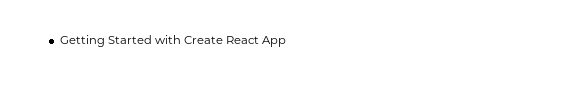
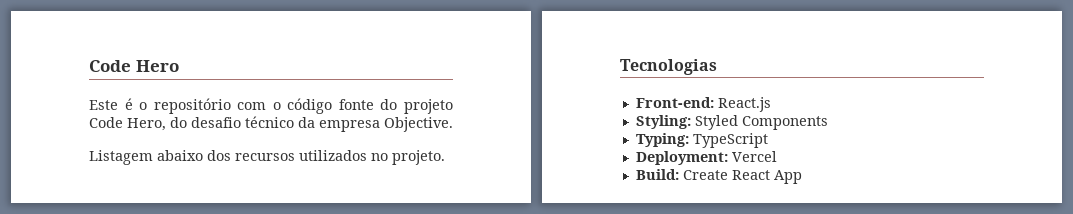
[59,35,181,47] Getting Started with -> [89,60,179,72] [89,98,453,114] [89,116,453,132] [89,150,445,165] [620,59,717,75] [635,97,771,112] [635,115,828,130] [635,133,768,148] [635,151,777,165] [635,169,679,180] Code Hero // Este é o repositório com o código fonte do projeto Code Hero, do desafio técnico da empresa Objective. // Listagem abaixo dos recursos utilizados no projeto. // Tecnologias // Front-end: React.js // Styling: Styled Components // Typing: TypeScript // Deployment: Vercel // Build:

